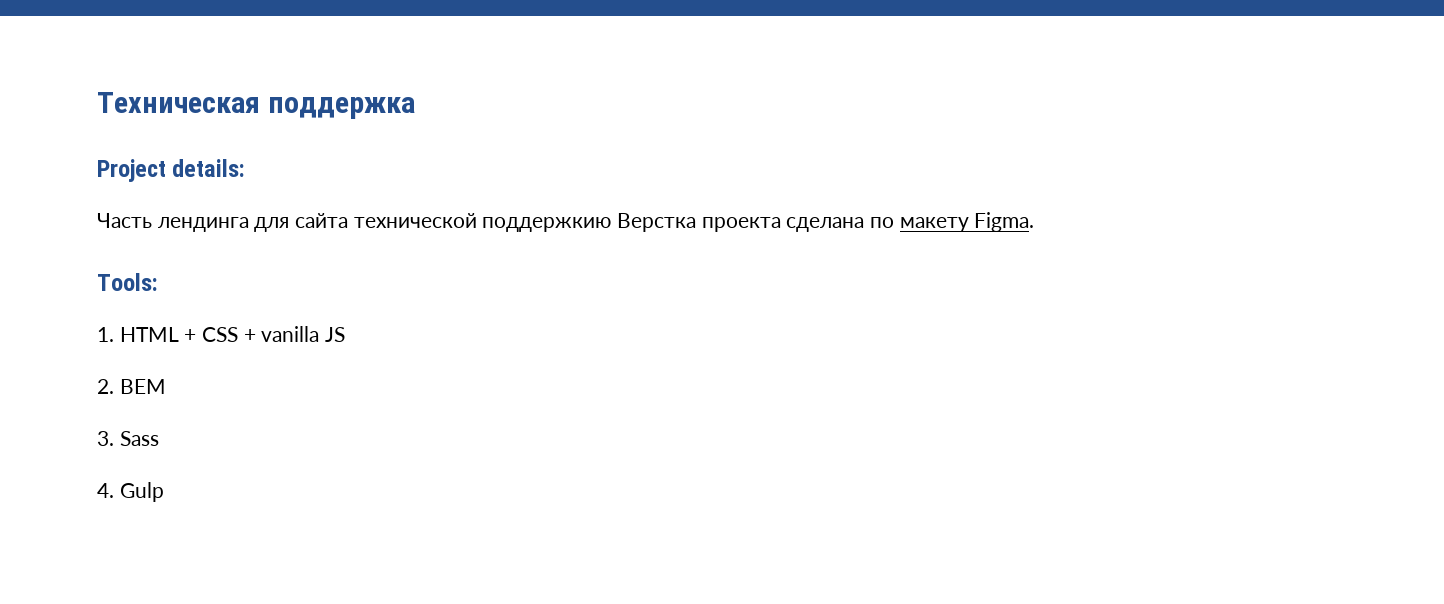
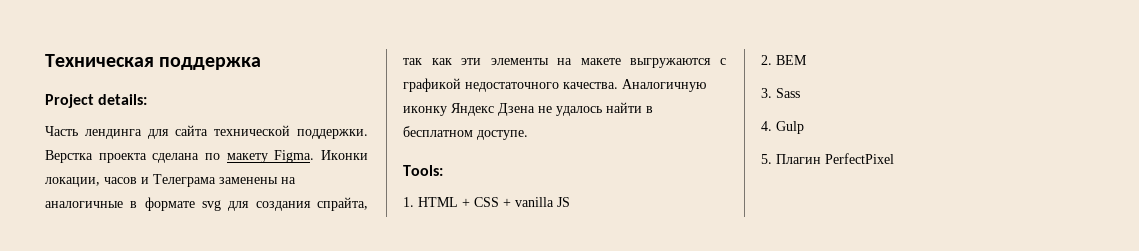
[482,217,612,232] поддержкию -> [297,129,368,139] поддержки.
(1035, 222) none -> [320,150,368,160] [45,174,296,187] [45,197,368,211] [403,58,726,68] [403,78,706,92] [403,102,653,116] [403,126,528,140] Иконки локации, часов и Телеграма заменены на аналогичные в формате svg для создания спрайта, так как эти элементы на макете выгружаются с графикой недостаточного качества. Аналогичную иконку Яндекс Дзена не удалось найти в бесплатном доступе.
(164, 492) none -> [761,153,894,164] // 5. Плагин PerfectPixel

